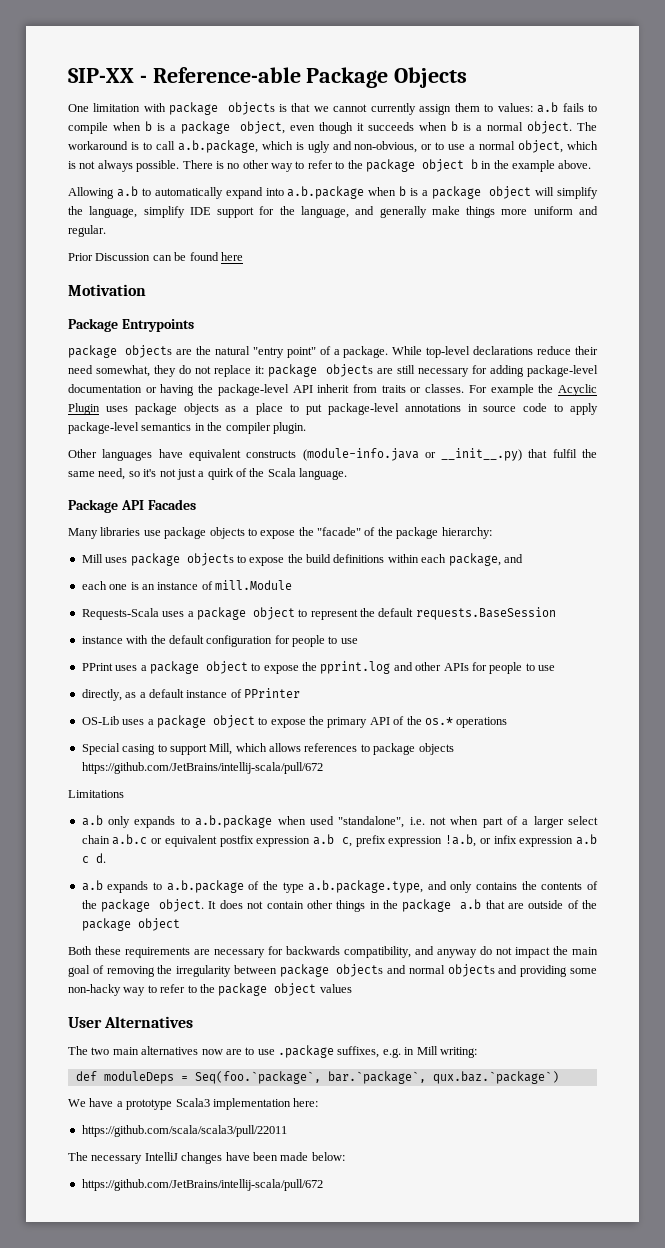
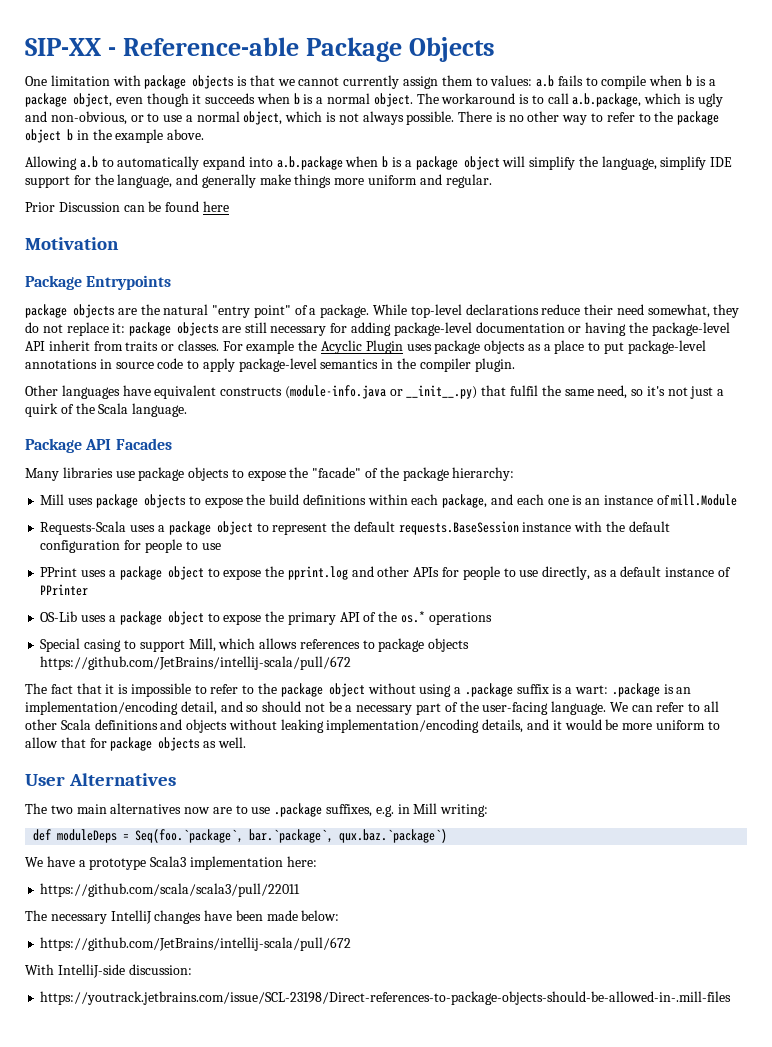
(523, 558) // -> (513, 499) none
(556, 613) // -> (519, 528) none
(555, 668) // -> (539, 573) none
[68,790,124,798] [81,815,599,828] [81,834,597,847] [81,853,106,863] [81,880,598,893] [81,899,598,912] [81,918,180,931] [68,946,598,958] [68,964,597,977] [68,983,352,996] Limitations // a.b only expands to a.b.package when used "standalone", i.e. not when part of a larger select chain a.b.c or equivalent postfix expression a.b c, prefix expression !a.b, or infix expression a.b c d. // a.b expands to a.b.package of the type a.b.package.type, and only contains the contents of the package object. It does not contain other things in the package a.b that are outside of the package object // Both these requirements are necessary for backwards compatibility, and anyway do not impact the main goal of removing the irregularity between package objects and normal objects and providing some non-hacky way to refer to the package object values -> [25,683,692,697] [25,701,720,715] [25,719,720,733] [25,737,246,751] The fact that it is impossible to refer to the package object without using a .package suffix is a wart: .package is an implementation/encoding detail, and so should not be a necessary part of the user-facing language. We can refer to all other Scala definitions and objects without leaking implementation/encoding details, and it would be more uniform to allow that for package objects as well.
(323, 1185) none -> [25,964,192,978] [40,991,732,1005] // With IntelliJ-side discussion: // https://youtrack.jetbrains.com/issue/SCL-23198/Direct-references-to-package-objects-should-be-allowed-in-.mill-files

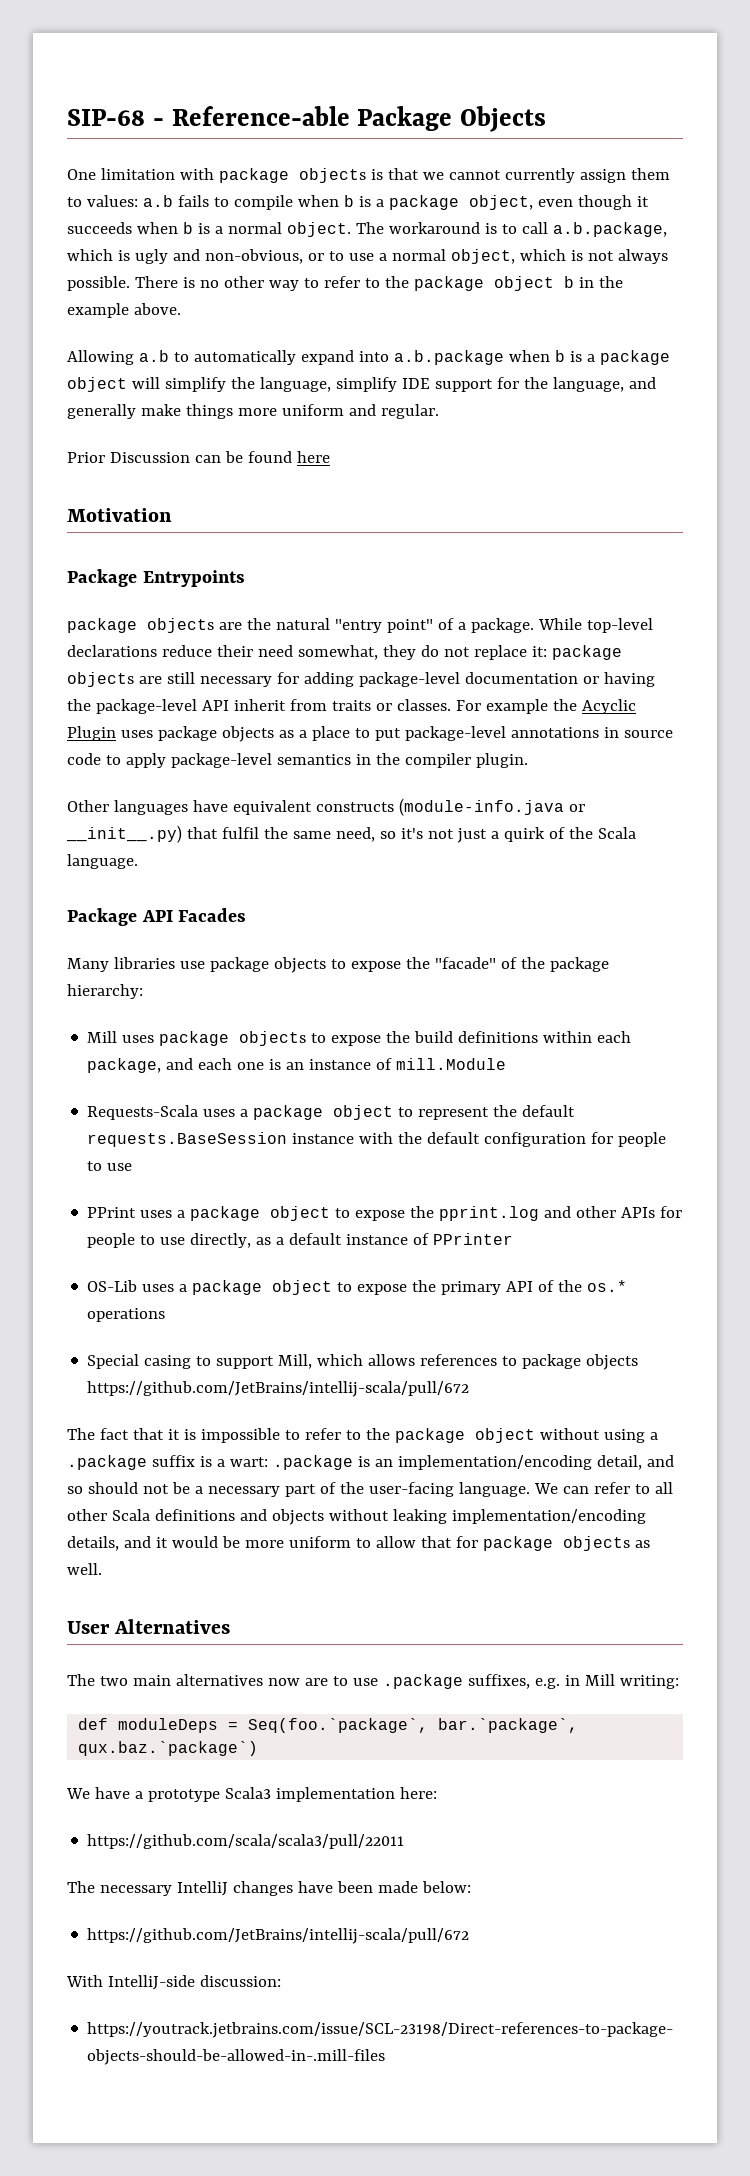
[25,38,101,56] SIP-XX -> [67,109,145,126] SIP-68

